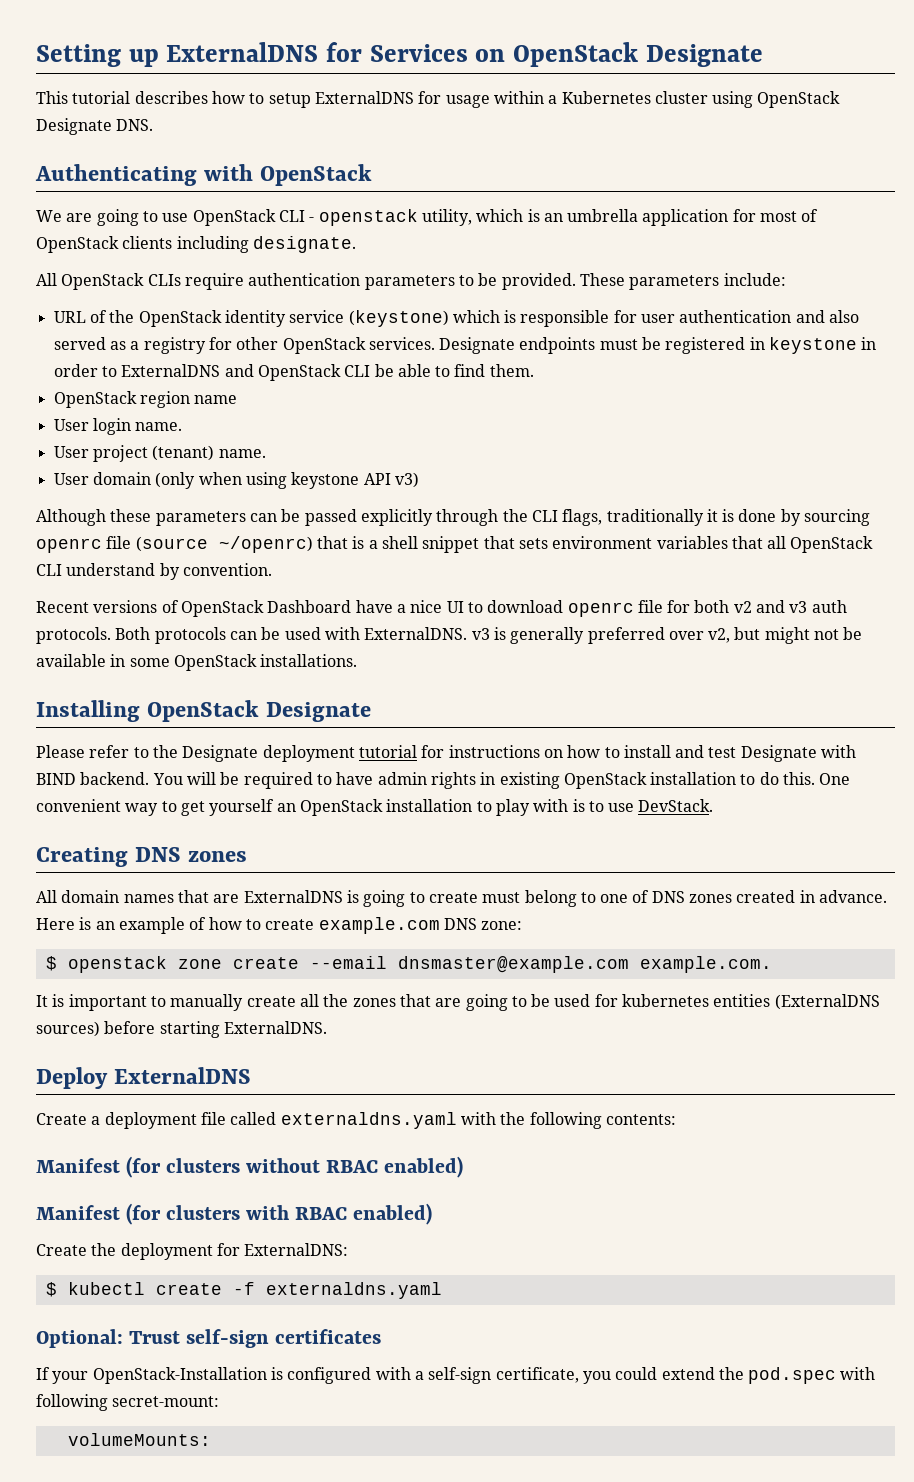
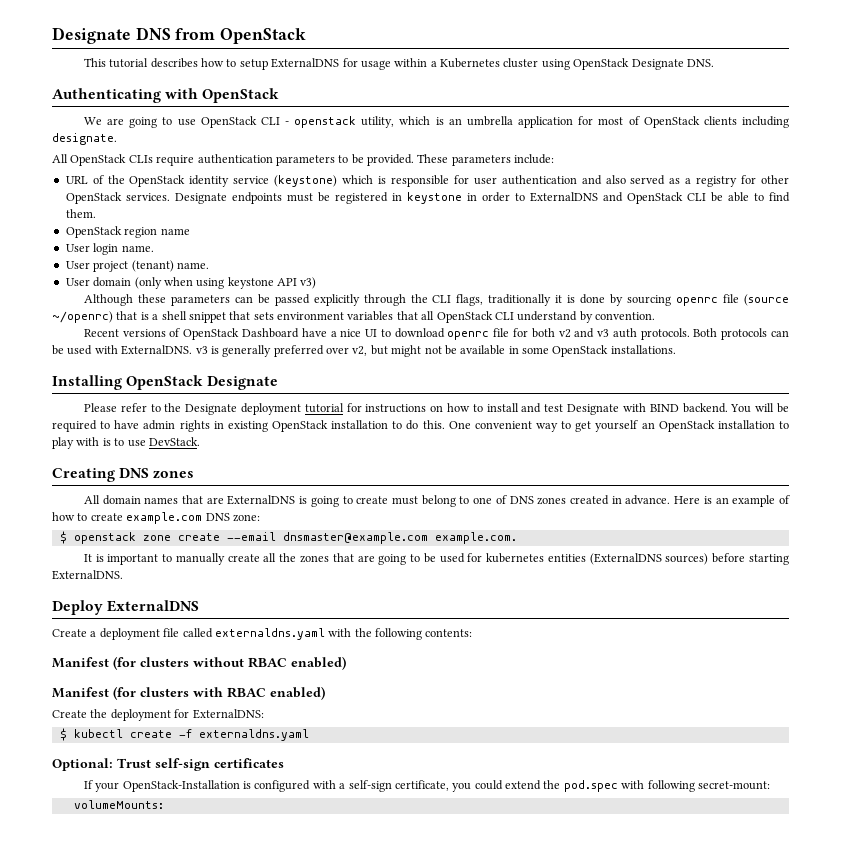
[36,42,763,67] Setting up ExternalDNS for Services on OpenStack Designate -> [52,27,307,44] Designate DNS from OpenStack

